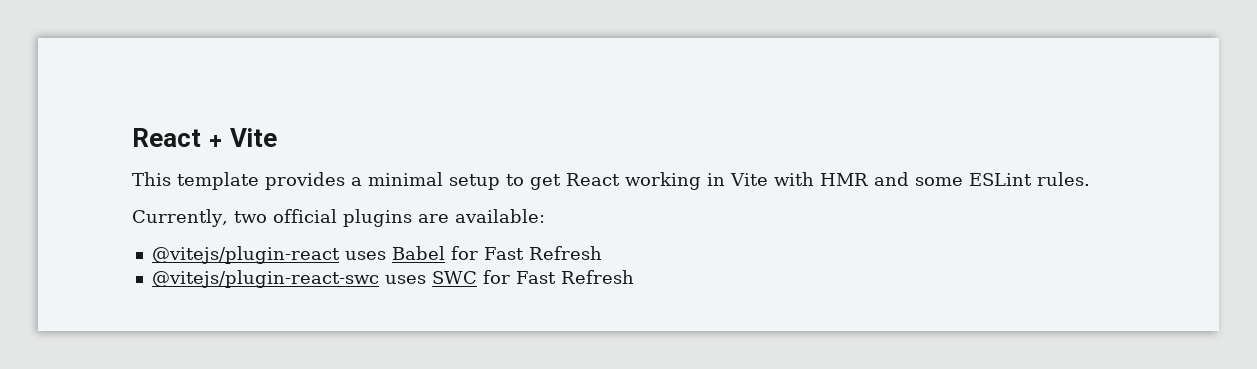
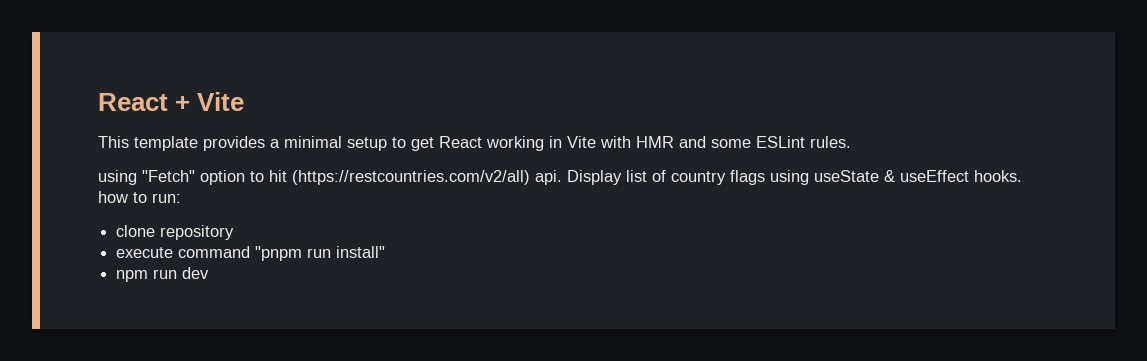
[132,209,545,227] [151,246,602,264] [151,270,634,288] Currently, two official plugins are available: // @vitejs/plugin-react uses Babel for Fast Refresh // @vitejs/plugin-react-swc uses SWC for Fast Refresh -> [98,170,1022,185] [98,191,181,203] [116,225,235,240] [116,246,386,261] [116,267,210,282] using "Fetch" option to hit (https://restcountries.com/v2/all) api. Display list of country flags using useState & useEffect hooks. how to run: // clone repository // execute command "pnpm run install" // npm run dev

